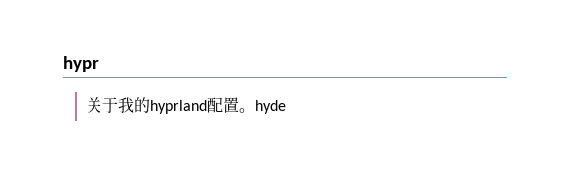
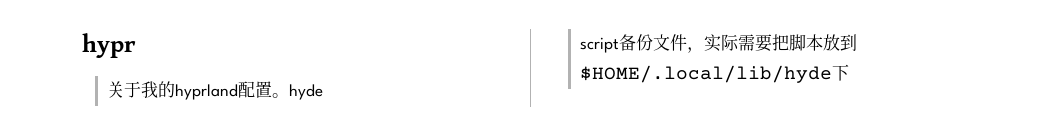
(286, 107) none -> [580,34,858,53] [580,64,850,83] // script备份文件，实际需要把脚本放到$HOME/.local/lib/hyde下

